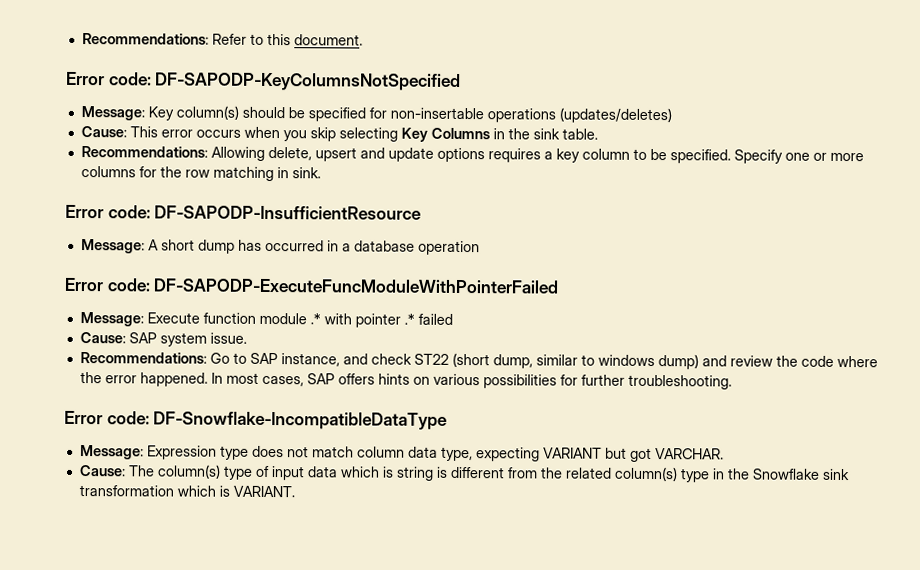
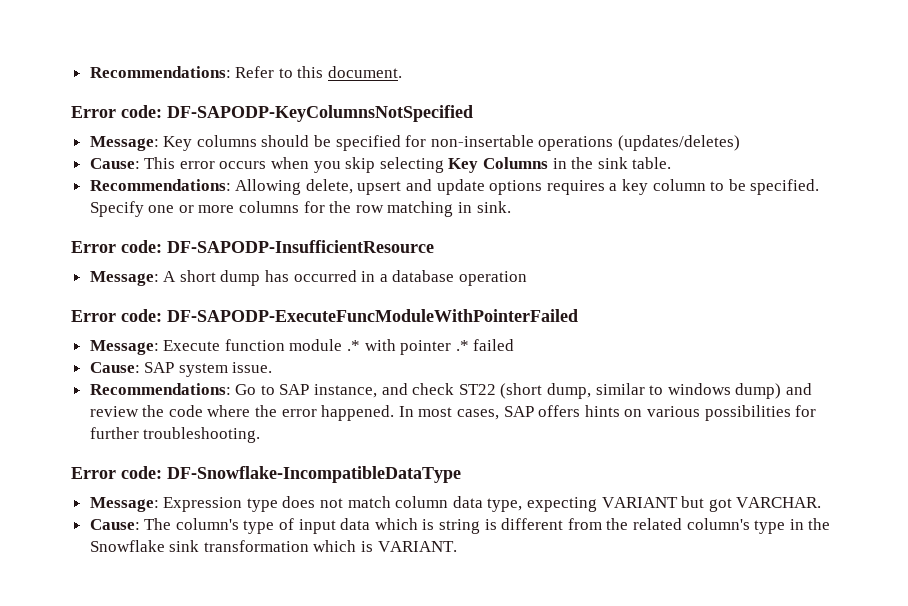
[175,105,239,120] column(s) -> [196,135,257,147] columns
[156,464,221,479] column(s) -> [175,518,239,530] column's
[613,466,678,482] column(s) -> [686,518,750,530] column's

